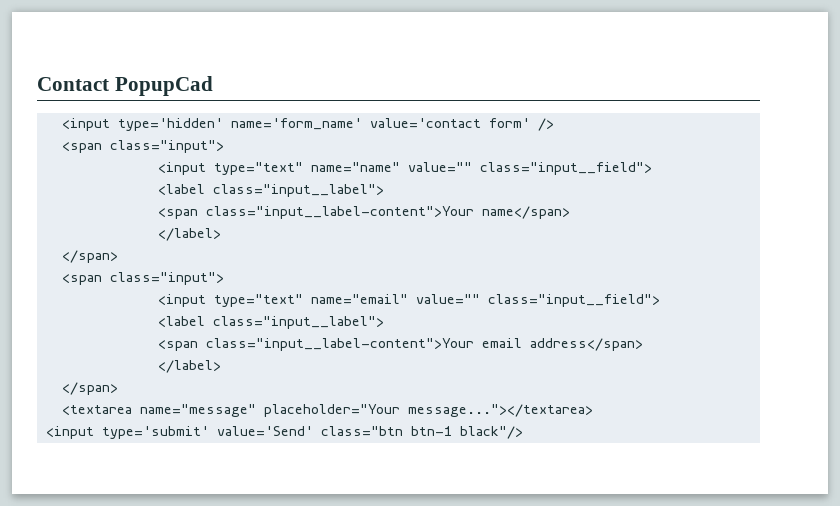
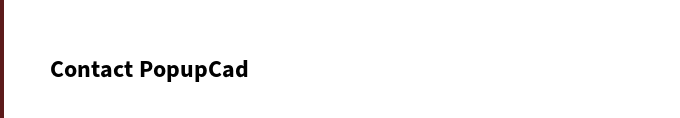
[62,118,555,131] [62,140,225,153] [158,162,653,175] [158,184,385,197] [158,206,571,219] [158,228,222,241] [62,250,119,263] [62,272,225,285] [158,294,661,307] [158,316,385,329] [158,338,644,351] [158,360,222,373] [62,382,119,395] [62,404,594,417] [46,426,524,439] // <input type='hidden' name='form_name' value='contact form' /> // <span class="input"> // <input type="text" name="name" value="" class="input__field"> // <label class="input__label"> // <span class="input__label-content">Your name</span> // </label> // </span> // <span class="input"> // <input type="text" name="email" value="" class="input__field"> // <label class="input__label"> // <span class="input__label-content">Your email address</span> // </label> // </span> // <textarea name="message" placeholder="Your message..."></textarea> // <input type='submit' value='Send' class="btn btn-1 black"/> -> (250, 71) none

